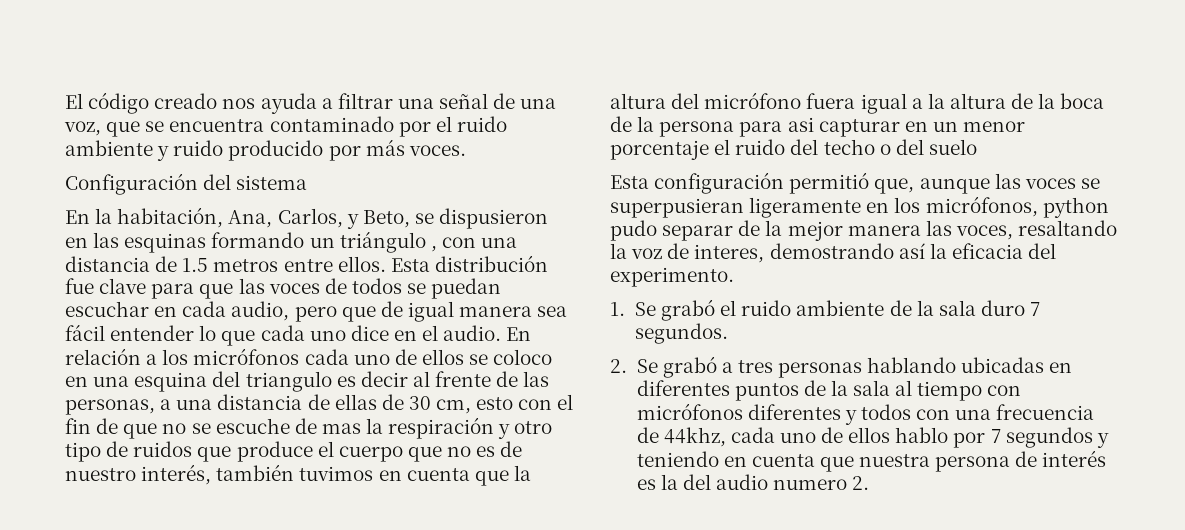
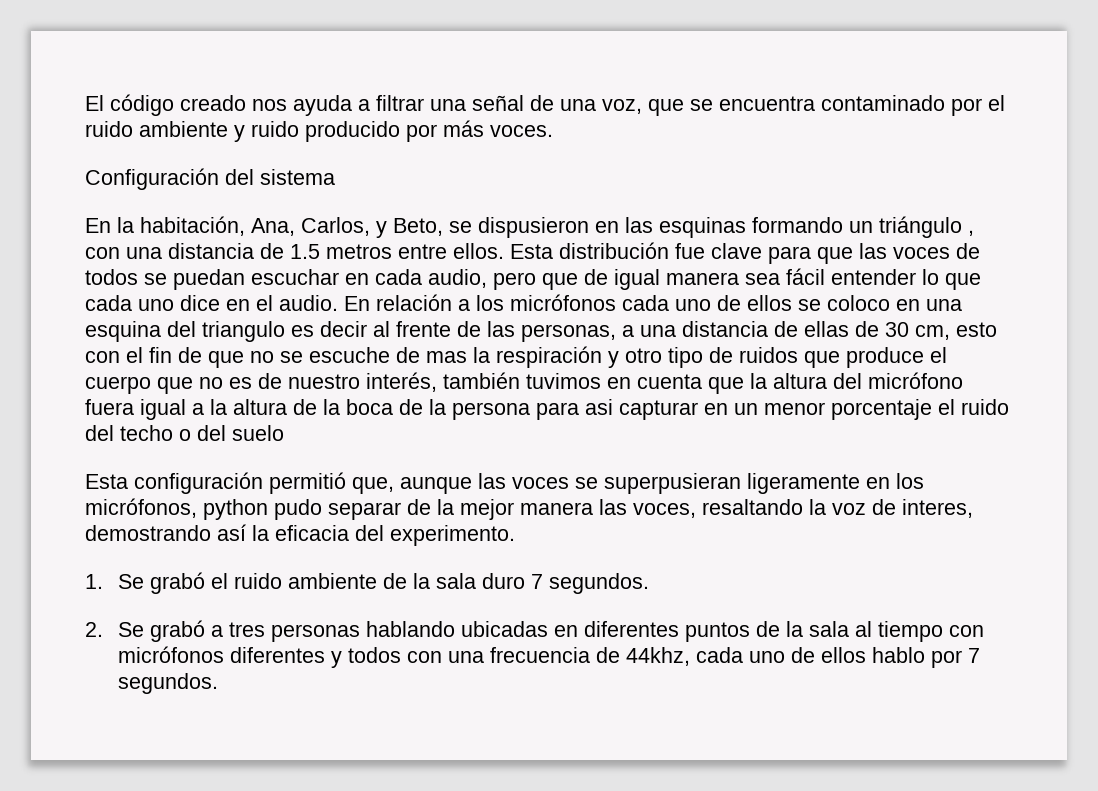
[1005,427,1109,448] [636,450,1107,472] [636,474,870,490] segundos y teniendo en cuenta que nuestra persona de interés es la del audio numero 2. -> [118,673,219,694] segundos.

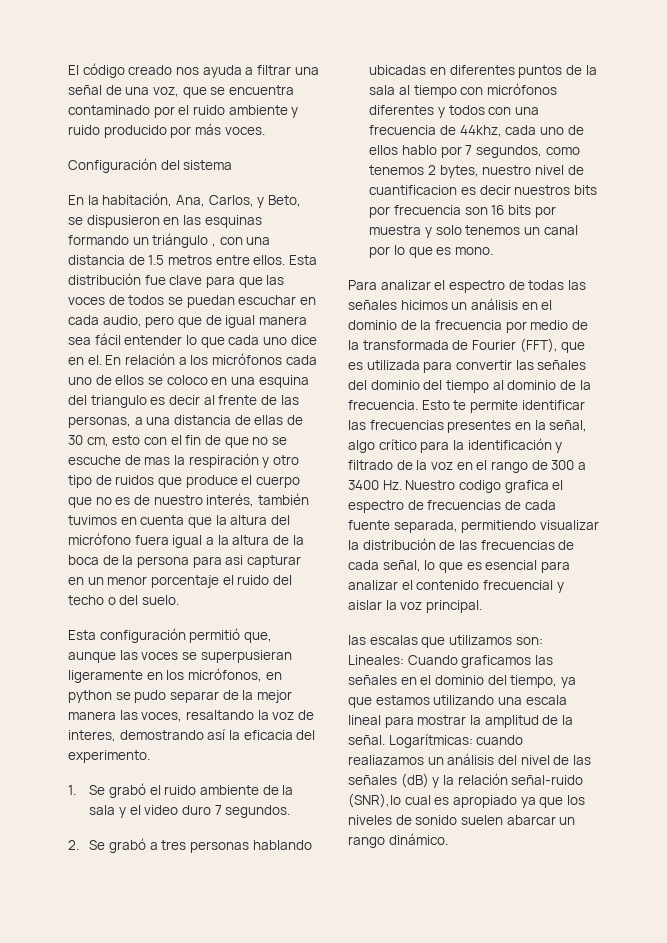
[256,295,338,311] el audio. -> [87,355,102,365] el.
[232,425,284,441] suelo -> [141,595,179,605] suelo.
[203,499,268,520] python -> [265,672,282,680] [68,690,131,703] en python se
(477, 581) none -> [118,805,179,818] y el video
[118,673,219,694] segundos. -> [475,145,580,158] [369,165,584,178] [369,185,597,195] [369,205,556,218] [369,225,578,238] [369,245,493,258] [348,280,586,293] [348,298,553,310] [348,320,588,333] [348,338,586,353] [348,360,587,373] [348,380,591,393] [348,400,585,413] [348,420,588,433] [348,438,563,453] [348,460,586,473] [348,480,564,493] [348,500,556,513] [348,520,599,533] [348,538,575,550] [348,560,570,573] [348,580,564,593] [348,600,482,613] [348,635,543,648] [348,655,553,668] [348,675,576,688] [348,695,567,708] [348,715,573,728] [348,734,524,748] [348,753,591,765] [348,773,584,788] [348,793,585,808] [348,815,576,825] [348,833,448,848] segundos, como tenemos 2 bytes, nuestro nivel de cuantificacion es decir nuestros bits por frecuencia son 16 bits por muestra y solo tenemos un canal por lo que es mono. // Para analizar el espectro de todas las señales hicimos un análisis en el dominio de la frecuencia por medio de la transformada de Fourier (FFT), que es utilizada para convertir las señales del dominio del tiempo al dominio de la frecuencia. Esto te permite identificar las frecuencias presentes en la señal, algo crítico para la identificación y filtrado de la voz en el rango de 300 a 3400 Hz. Nuestro codigo grafica el espectro de frecuencias de cada fuente separada, permitiendo visualizar la distribución de las frecuencias de cada señal, lo que es esencial para analizar el contenido frecuencial y aislar la voz principal. // las escalas que utilizamos son: Lineales: Cuando graficamos las señales en el dominio del tiempo, ya que estamos utilizando una escala lineal para mostrar la amplitud de la señal. Logarítmicas: cuando realiazamos un análisis del nivel de las señales (dB) y la relación señal-ruido (SNR),lo cual es apropiado ya que los niveles de sonido suelen abarcar un rango dinámico.

